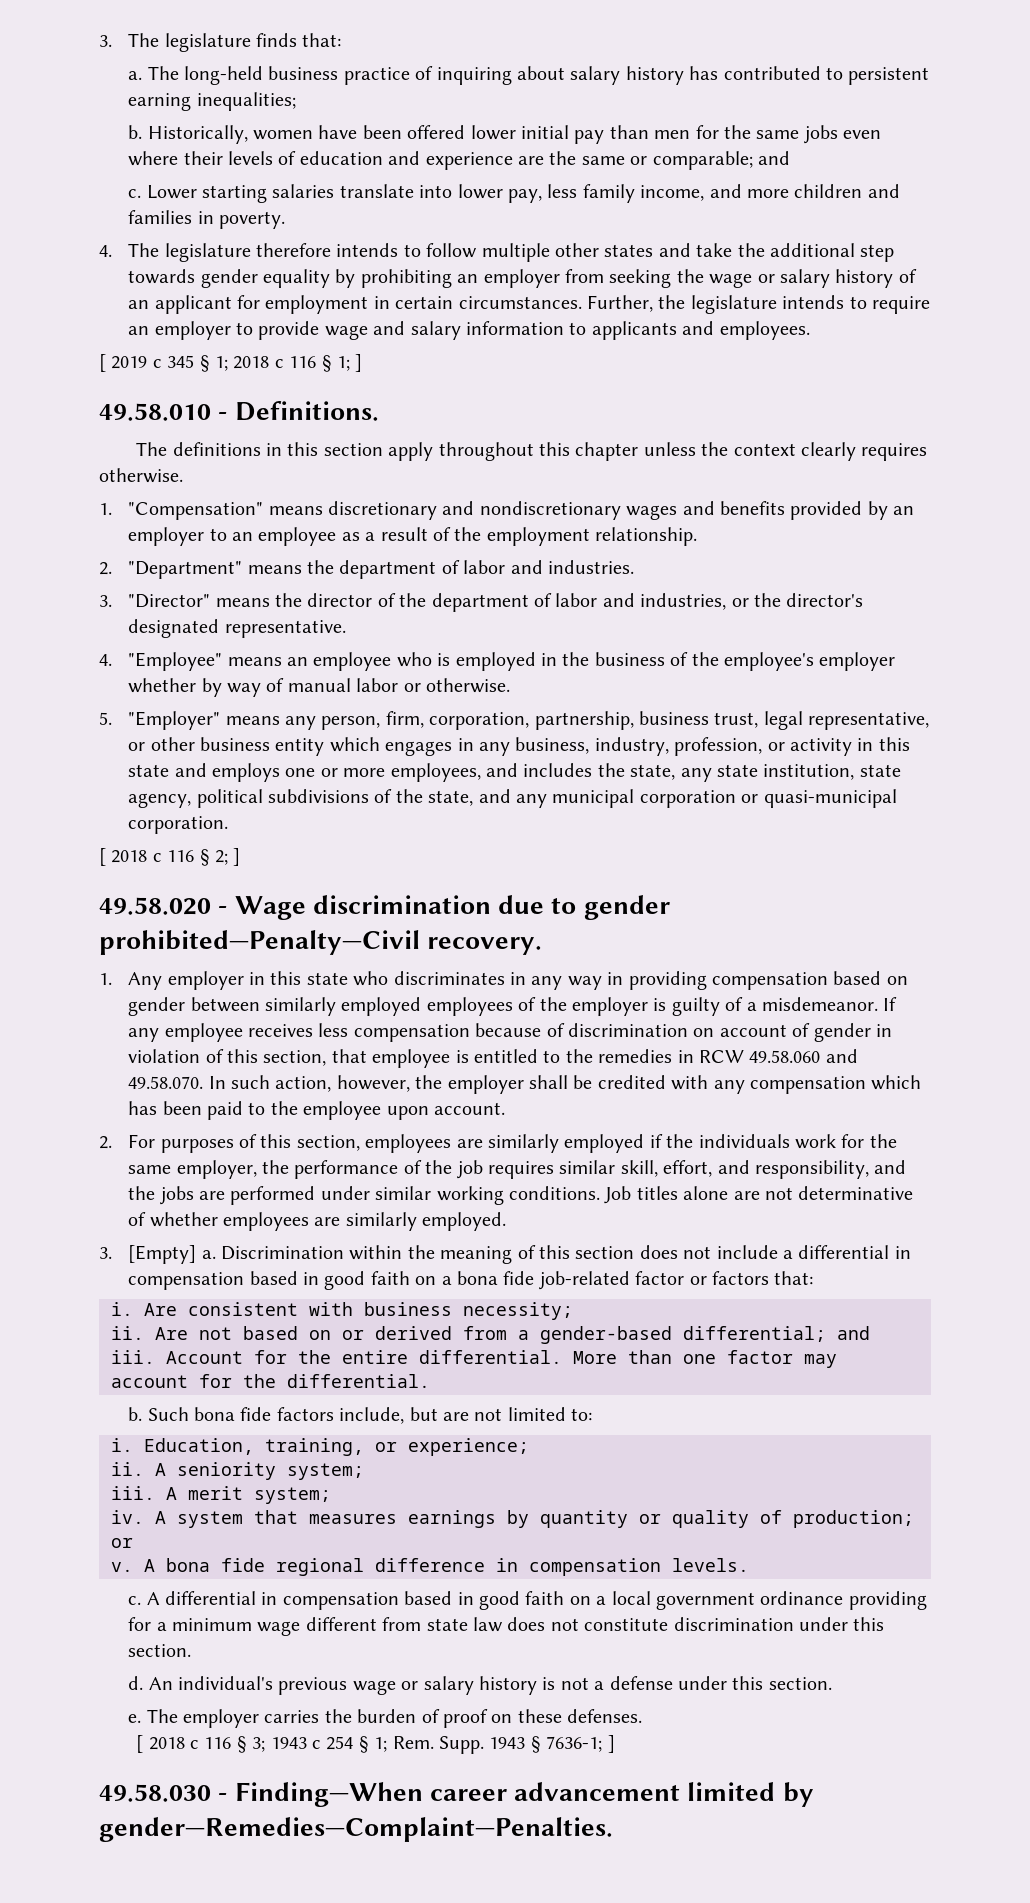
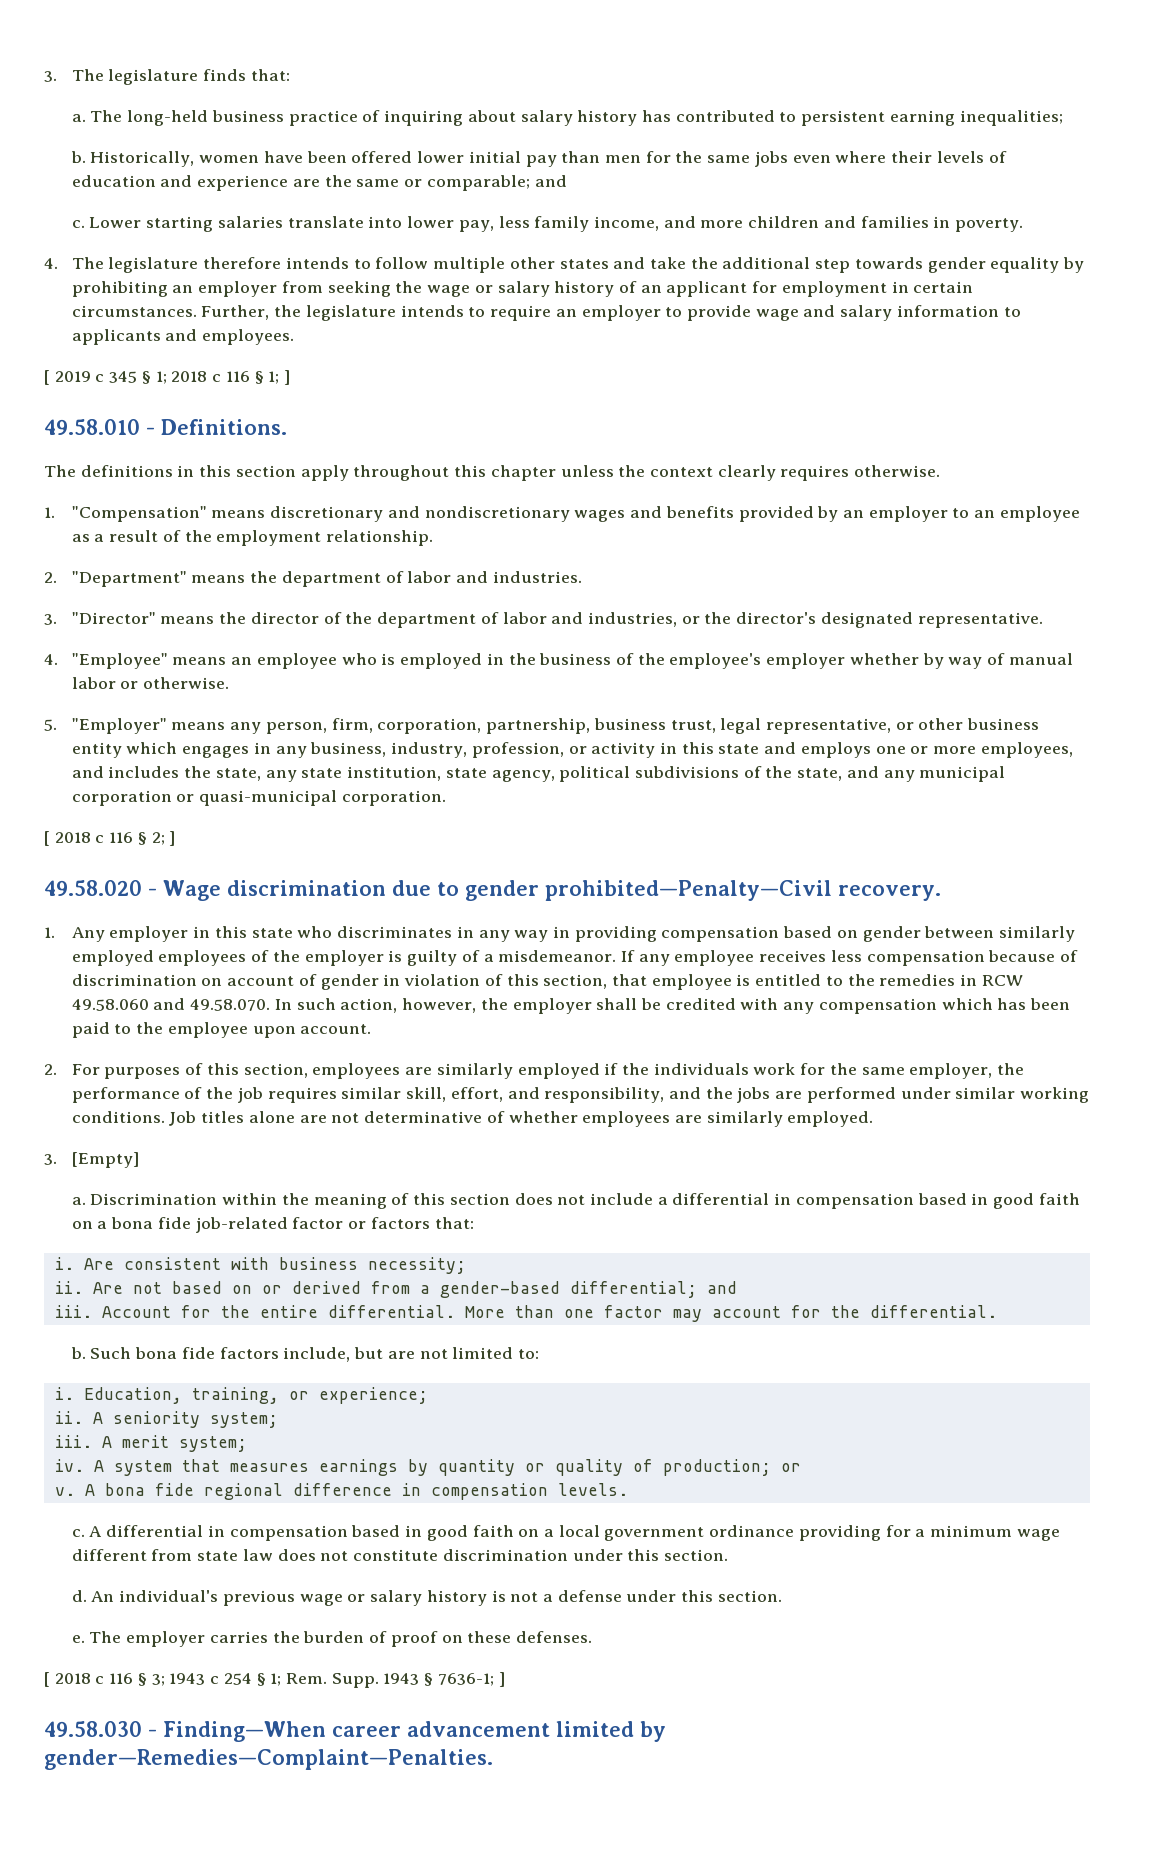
(197, 1254) none -> (139, 1160) //

